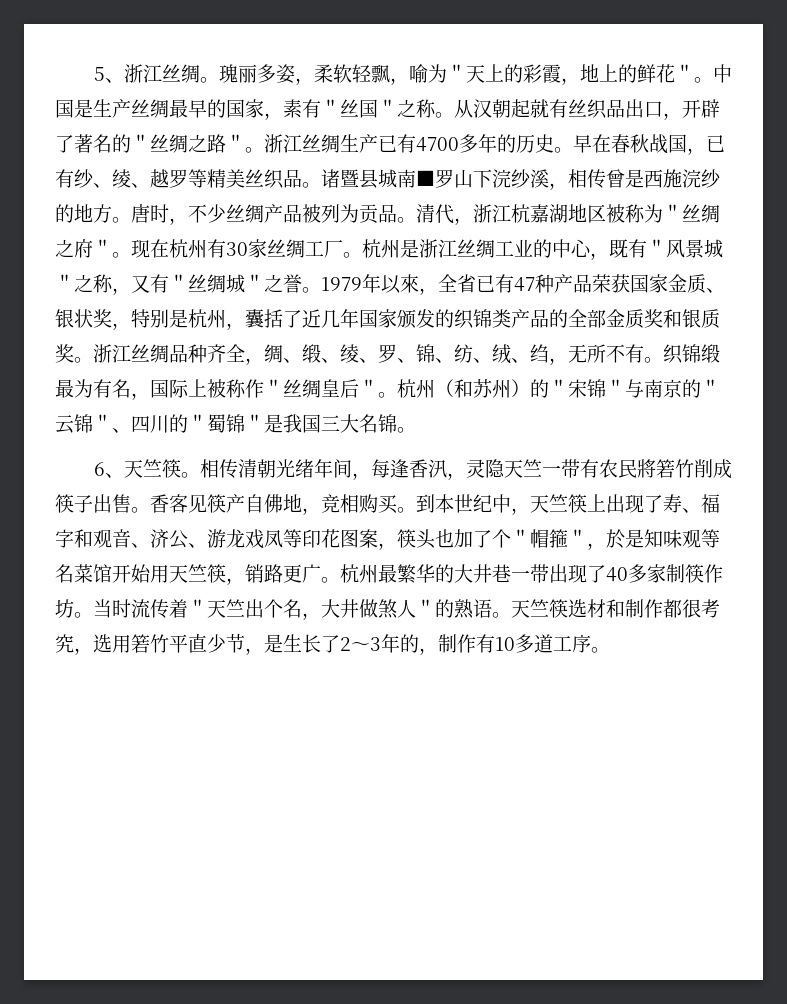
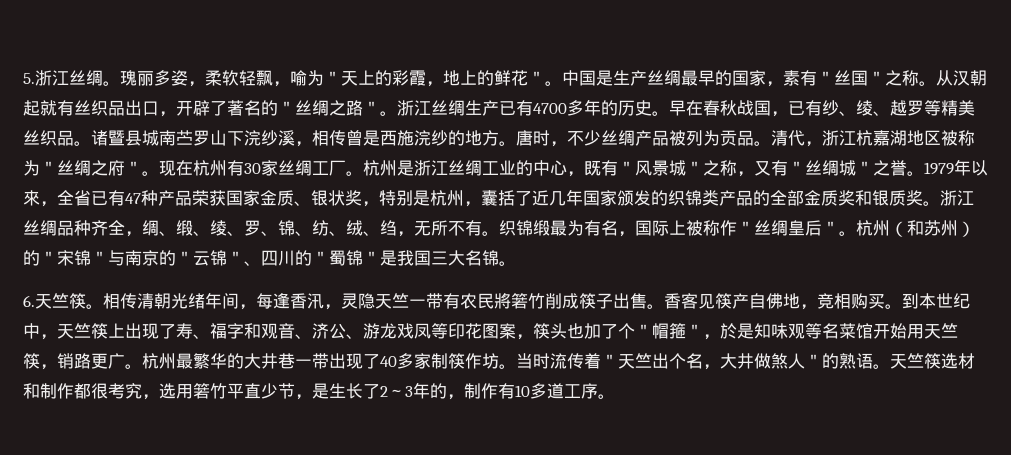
[93,67,124,83] 5、 -> [23,73,35,84] 5.
[416,170,435,186] ■ -> [176,130,193,145] 苎
[93,462,124,478] 6、 -> [23,295,35,307] 6.

